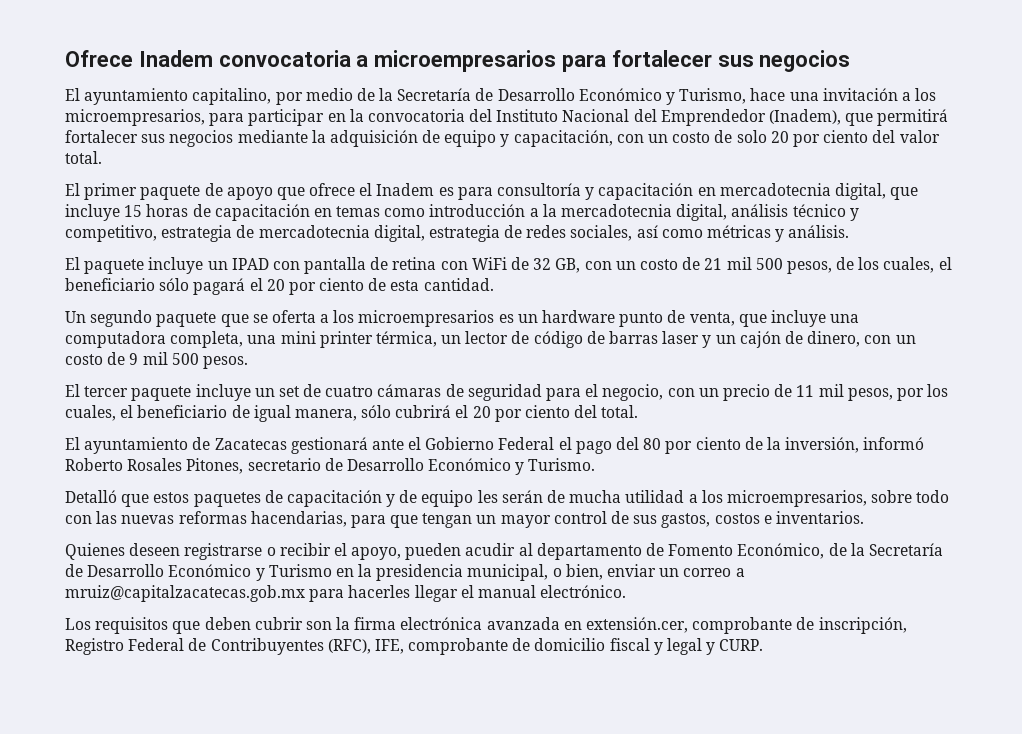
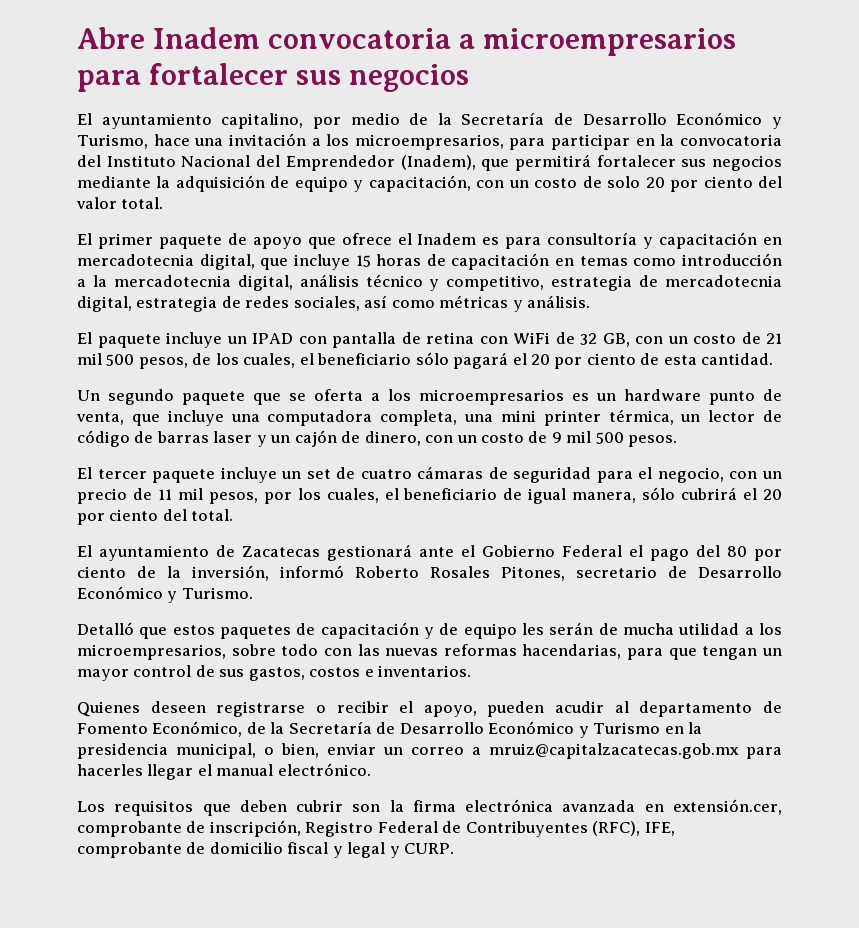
[65,50,133,67] Ofrece -> [77,27,145,49] Abre

